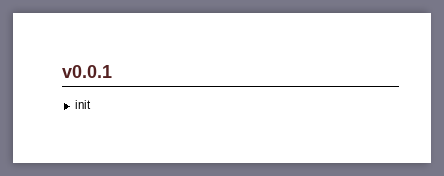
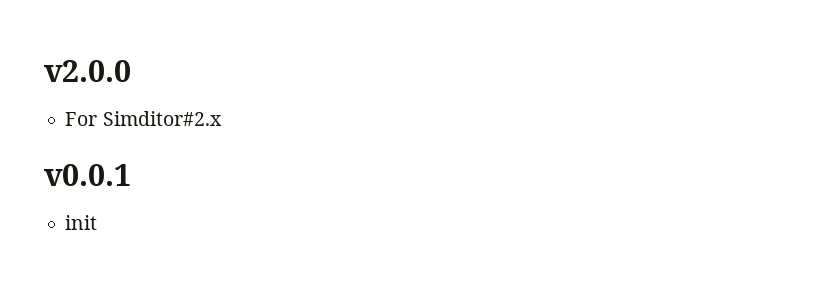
(62, 71) none -> [44,60,131,82] [65,111,222,126] v2.0.0 // For Simditor#2.x //

